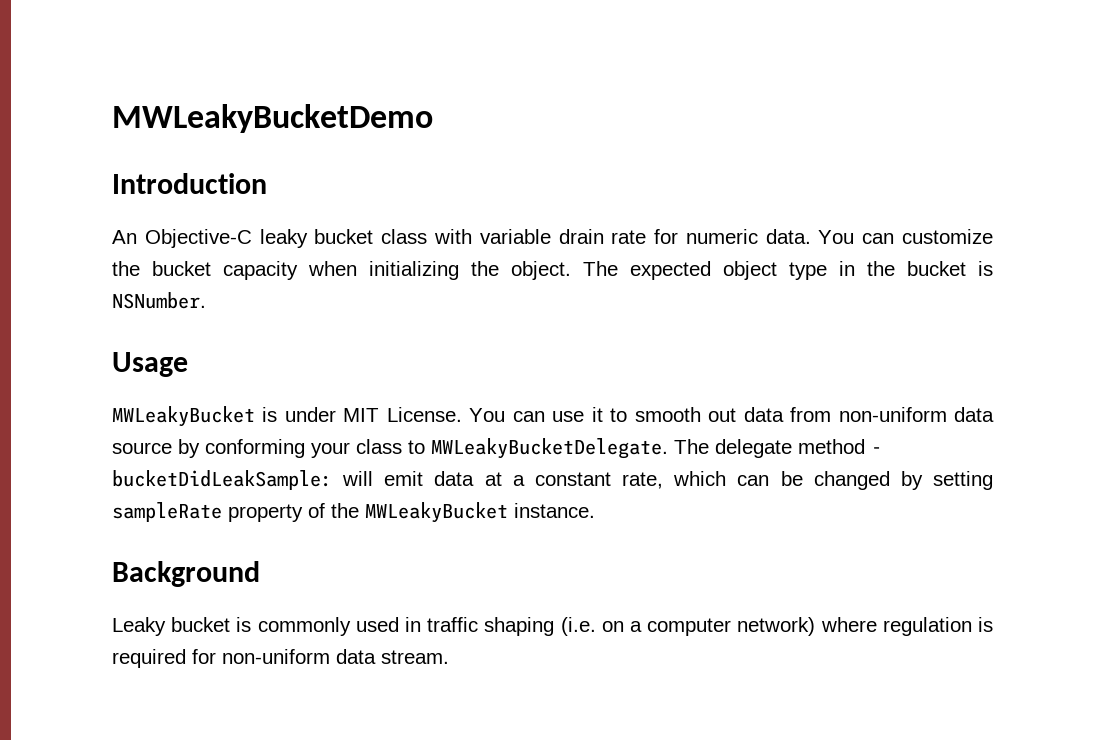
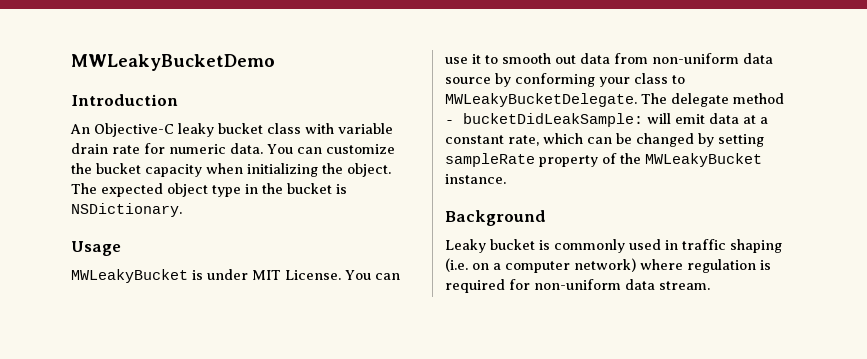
[112,292,206,309] NSNumber. -> [71,203,182,217] NSDictionary.

